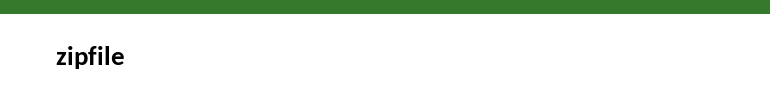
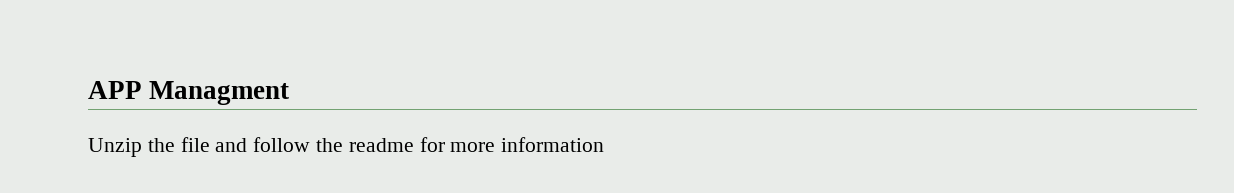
[56,46,125,69] zipfile -> [88,81,290,105] [88,137,605,157] APP Managment // Unzip the file and follow the readme for more information

